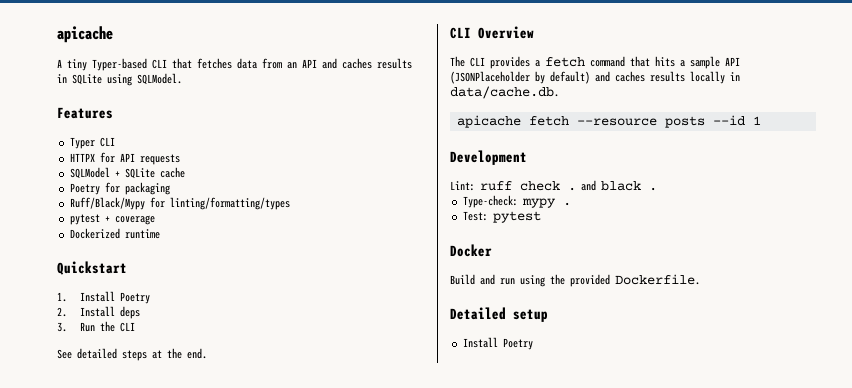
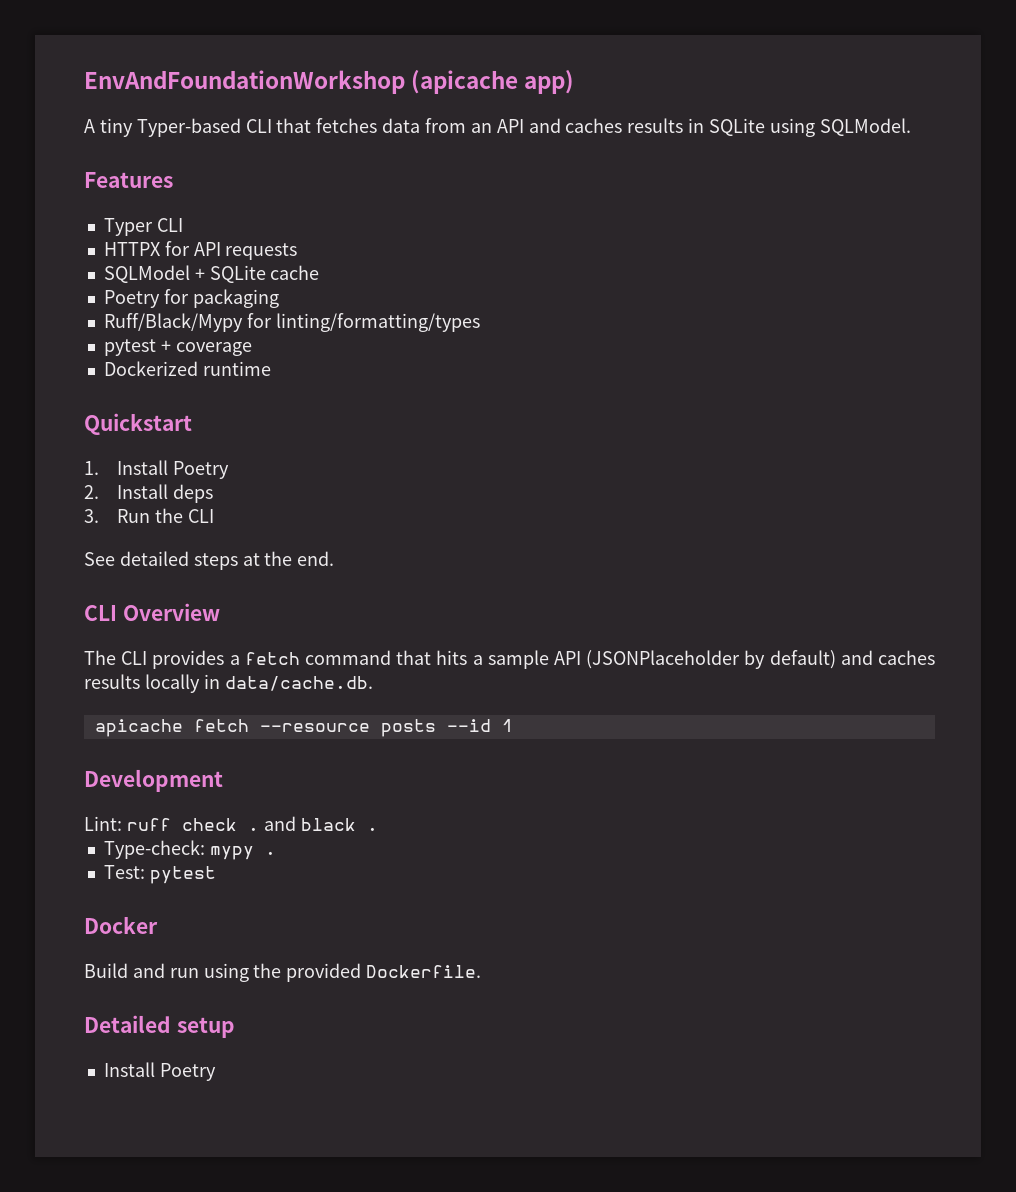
[57,26,113,43] apicache -> [84,70,575,94] EnvAndFoundationWorkshop (apicache app)

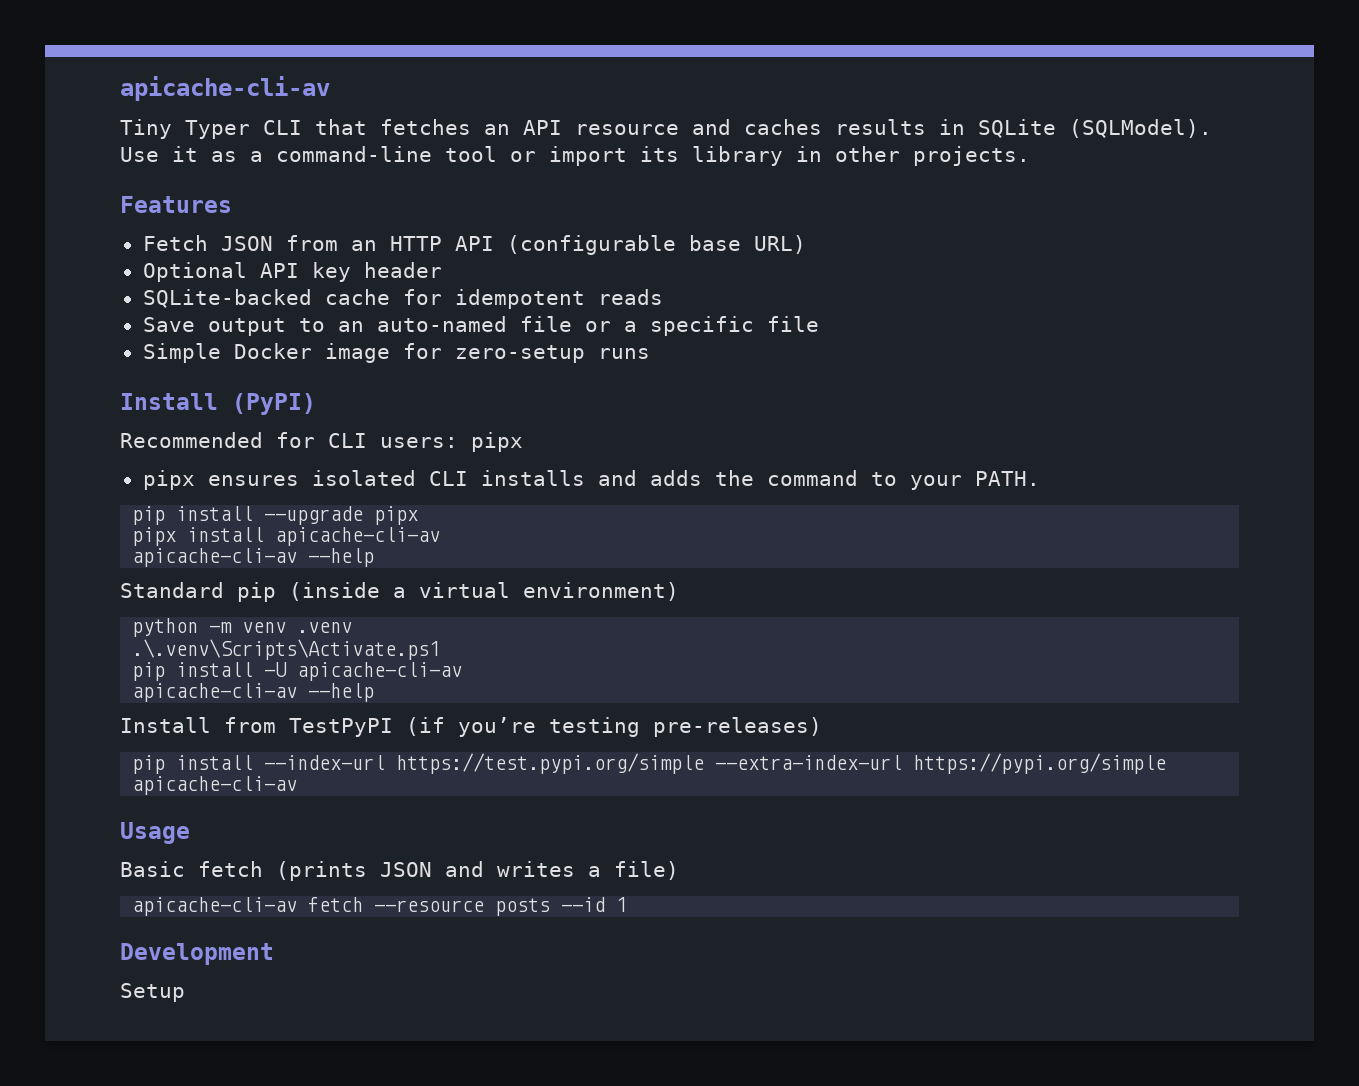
[84,70,575,94] [84,118,241,137] EnvAndFoundationWorkshop (apicache app) // A tiny Typer-based -> [120,76,330,101] [120,119,250,139] apicache-cli-av // Tiny Typer
[382,118,467,133] data from -> (471, 127) none
(524, 126) none -> [575,124,679,135] resource
[769,118,911,137] [84,172,173,188] [103,218,183,236] [103,241,298,260] [103,265,320,283] [103,289,279,308] [103,313,480,332] [103,339,252,356] [103,361,271,376] [84,413,192,435] [84,460,229,479] [84,484,213,503] [84,508,214,523] [84,551,335,570] [84,603,220,621] [84,650,936,669] [84,674,373,693] [94,719,183,737] using SQLModel. // Features // Typer CLI // HTTPX for API requests // SQLModel + SQLite cache // Poetry for packaging // Ruff/Black/Mypy for linting/formatting/types // pytest + coverage // Dockerized runtime // Quickstart // 1. Install Poetry // 2. Install deps // 3. Run the CLI // See detailed steps at the end. // CLI Overview // The CLI provides a fetch command that hits a sample API (JSONPlaceholder by default) and caches results locally in data/cache.db. // apicache -> [1069,119,1212,138] [120,146,1030,166] [120,196,232,213] [142,235,806,255] [142,262,442,282] [142,289,663,309] [142,316,819,336] [142,343,650,363] [120,393,316,415] [120,432,523,452] [142,470,1040,490] [132,506,419,525] [132,527,441,546] [132,548,375,567] [120,582,679,602] [132,618,353,637] [132,639,441,660] [132,662,463,681] [132,683,375,702] [120,717,822,737] [132,753,1167,774] [132,776,298,795] [120,822,190,844] [120,861,679,881] [132,897,298,916] (SQLModel). Use it as a command-line tool or import its library in other projects. // Features // Fetch JSON from an HTTP API (configurable base URL) // Optional API key header // SQLite-backed cache for idempotent reads // Save output to an auto-named file or a specific file // Simple Docker image for zero-setup runs // Install (PyPI) // Recommended for CLI users: pipx // pipx ensures isolated CLI installs and adds the command to your PATH. // pip install --upgrade pipx // pipx install apicache-cli-av // apicache-cli-av --help // Standard pip (inside a virtual environment) // python -m venv .venv // .\.venv\Scripts\Activate.ps1 // pip install -U apicache-cli-av // apicache-cli-av --help // Install from TestPyPI (if you’re testing pre-releases) // pip install --index-url https://test.pypi.org/simple --extra-index-url https://pypi.org/simple apicache-cli-av // Usage // Basic fetch (prints JSON and writes a file) // apicache-cli-av
[84,816,378,831] [103,840,276,860] [103,865,216,884] [84,917,158,934] [84,963,482,982] [84,1015,235,1038] [103,1062,216,1081] Lint: ruff check . and black . // Type-check: mypy . // Test: pytest // Docker // Build and run using the provided Dockerfile. // Detailed setup // Install Poetry -> [120,983,185,1002] Setup

